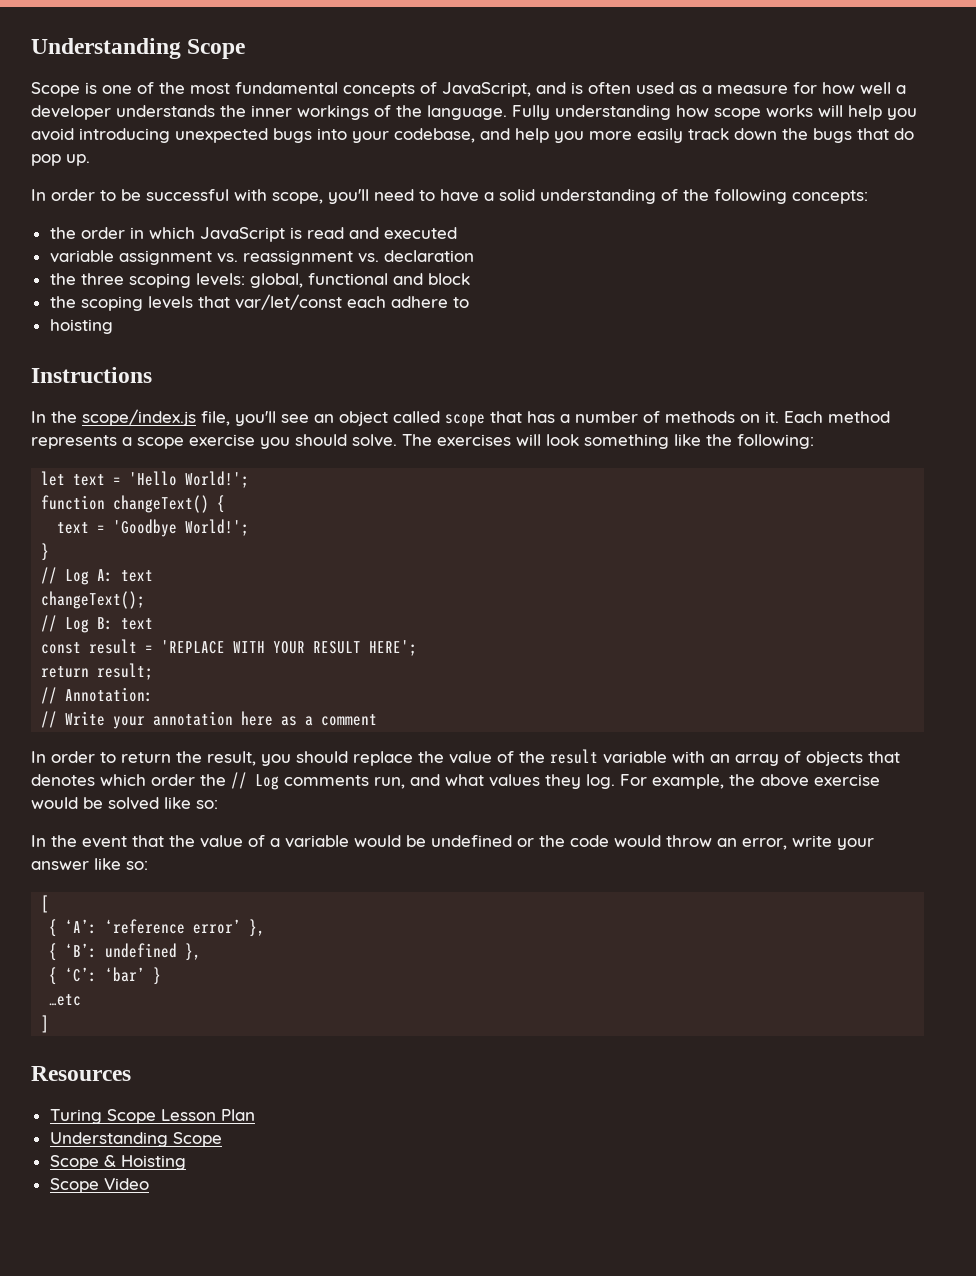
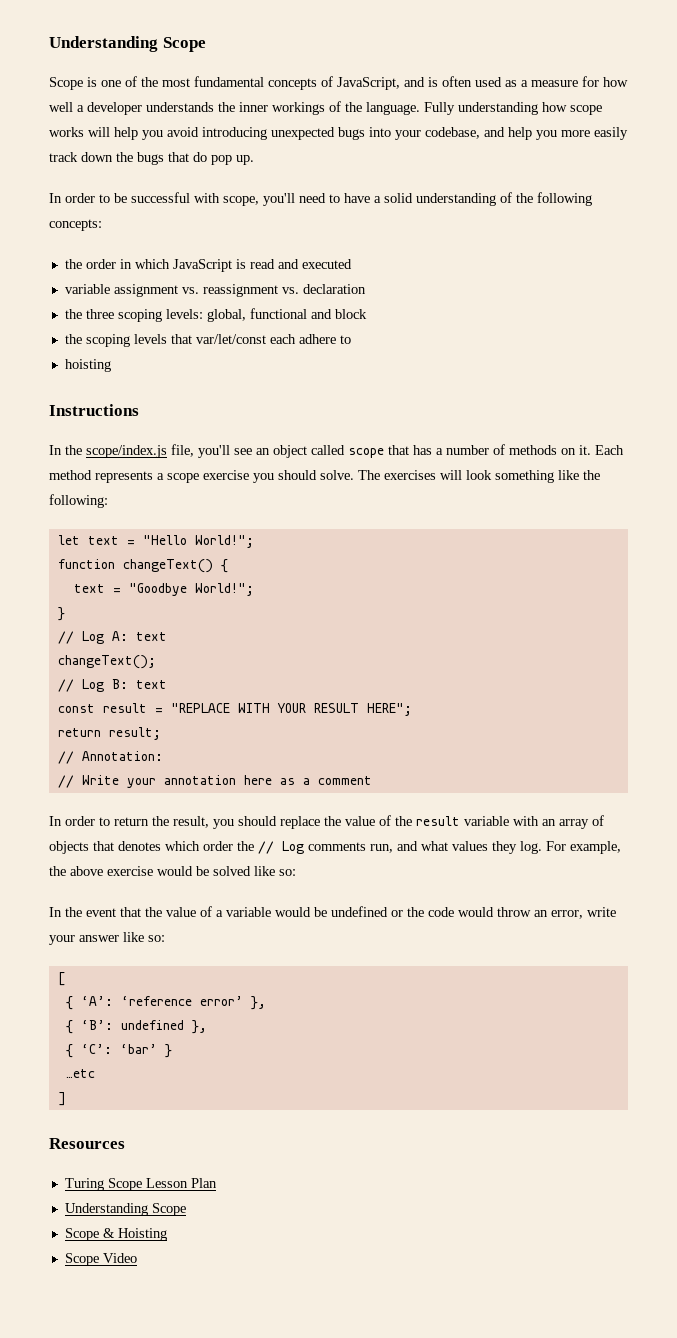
[129,471,250,488] 'Hello World!'; -> [142,535,254,548] "Hello World!";
[113,519,250,537] 'Goodbye World!'; -> [128,583,254,596] "Goodbye World!";
[161,640,226,654] 'REPLACE -> [170,703,230,713] "REPLACE
[369,640,418,656] HERE'; -> [366,703,412,716] HERE";

